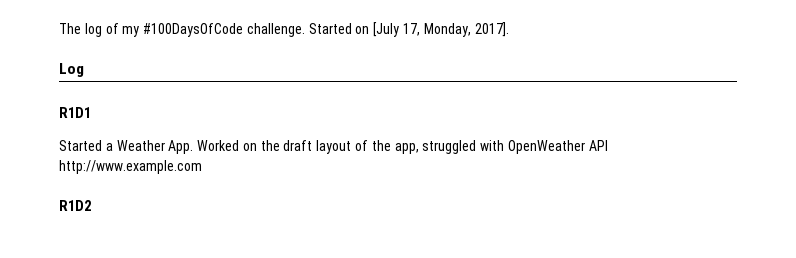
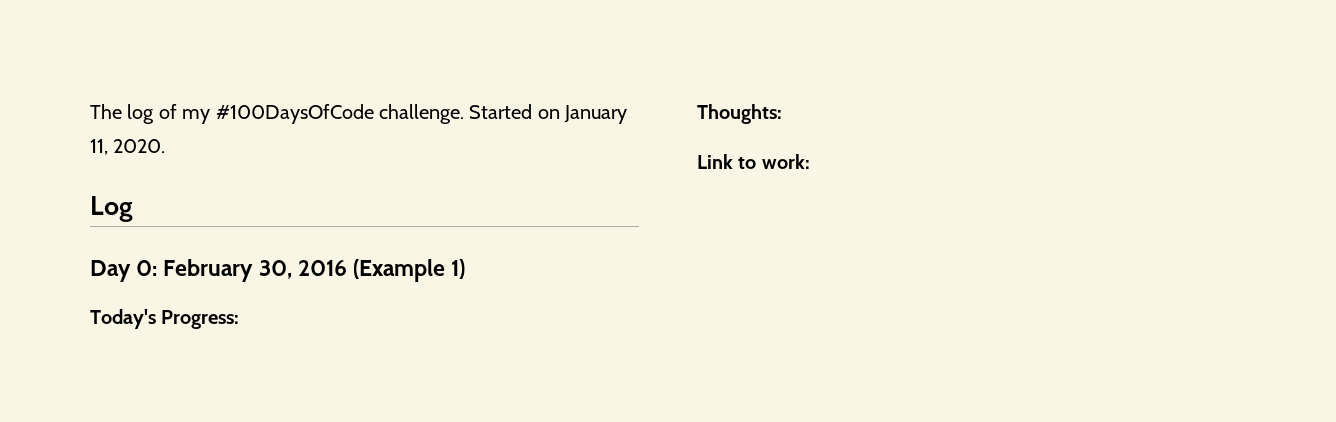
[373,22,509,37] [59,63,84,77] [59,107,91,118] [59,140,608,154] [59,160,202,174] [59,200,91,211] [July 17, Monday, 2017]. // Log // R1D1 // Started a Weather App. Worked on the draft layout of the app, struggled with OpenWeather API http://www.example.com // R1D2 -> [564,105,628,124] [90,139,166,155] [90,196,133,222] [90,259,466,282] [90,309,240,329] [697,104,782,124] [697,154,810,169] January 11, 2020. // Log // Day 0: February 30, 2016 (Example 1) // Today's Progress: // Thoughts: // Link to work:

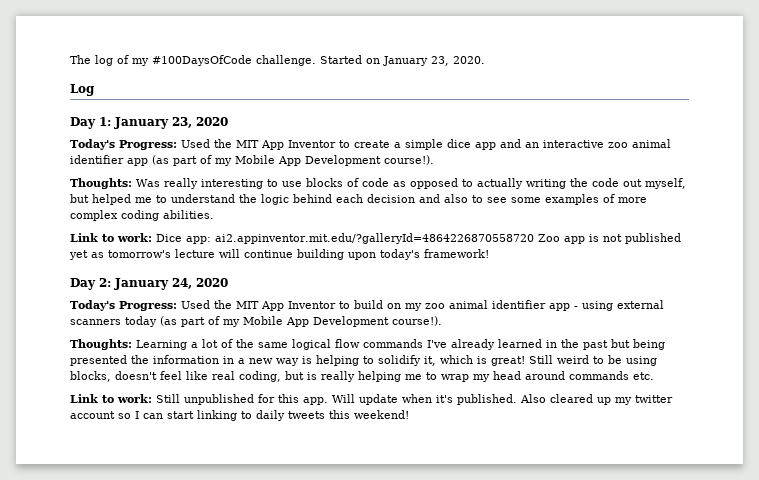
[90,139,108,155] 11, -> [431,56,449,66] 23,
[136,259,466,282] [90,309,240,329] [697,104,782,124] [697,154,810,169] 0: February 30, 2016 (Example 1) // Today's Progress: // Thoughts: // Link to work: -> [99,117,228,129] [70,139,671,150] [70,155,434,166] [70,178,686,189] [70,194,647,205] [70,210,214,221] [70,233,681,244] [69,249,489,260] [70,278,228,290] [70,300,664,311] [70,316,442,327] [70,339,665,350] [70,355,657,366] [70,371,654,382] [70,394,673,405] [70,410,409,421] 1: January 23, 2020 // Today's Progress: Used the MIT App Inventor to create a simple dice app and an interactive zoo animal identifier app (as part of my Mobile App Development course!). // Thoughts: Was really interesting to use blocks of code as opposed to actually writing the code out myself, but helped me to understand the logic behind each decision and also to see some examples of more complex coding abilities. // Link to work: Dice app: ai2.appinventor.mit.edu/?galleryId=4864226870558720 Zoo app is not published yet as tomorrow's lecture will continue building upon today's framework! // Day 2: January 24, 2020 // Today's Progress: Used the MIT App Inventor to build on my zoo animal identifier app - using external scanners today (as part of my Mobile App Development course!). // Thoughts: Learning a lot of the same logical flow commands I've already learned in the past but being presented the information in a new way is helping to solidify it, which is great! Still weird to be using blocks, doesn't feel like real coding, but is really helping me to wrap my head around commands etc. // Link to work: Still unpublished for this app. Will update when it's published. Also cleared up my twitter account so I can start linking to daily tweets this weekend!

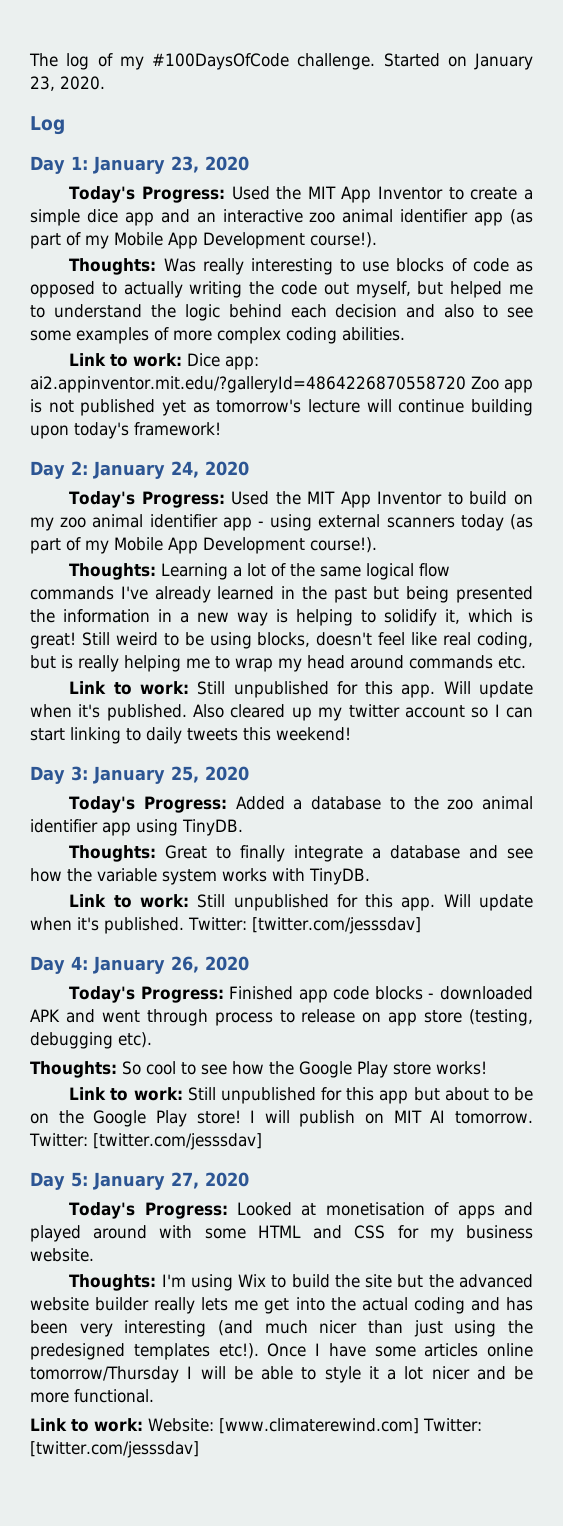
(409, 414) none -> [30,766,249,784] [69,796,534,813] [30,819,243,836] [69,845,534,862] [30,868,370,885] [69,894,534,911] [30,917,421,934] [30,956,249,974] [69,986,533,1003] [30,1009,533,1026] [30,1032,152,1049] [30,1061,487,1078] [69,1087,533,1104] [30,1110,534,1127] [29,1133,262,1150] [30,1172,249,1190] [69,1202,534,1219] [30,1225,533,1242] [30,1248,94,1262] [69,1274,533,1291] [30,1297,533,1314] [30,1320,533,1337] [30,1343,533,1360] [30,1366,533,1383] [30,1389,154,1403] [30,1418,482,1434] [30,1441,199,1458] // Day 3: January 25, 2020 // Today's Progress: Added a database to the zoo animal identifier app using TinyDB. // Thoughts: Great to finally integrate a database and see how the variable system works with TinyDB. // Link to work: Still unpublished for this app. Will update when it's published. Twitter: [twitter.com/jesssdav] // Day 4: January 26, 2020 // Today's Progress: Finished app code blocks - downloaded APK and went through process to release on app store (testing, debugging etc). // Thoughts: So cool to see how the Google Play store works! // Link to work: Still unpublished for this app but about to be on the Google Play store! I will publish on MIT AI tomorrow. Twitter: [twitter.com/jesssdav] // Day 5: January 27, 2020 // Today's Progress: Looked at monetisation of apps and played around with some HTML and CSS for my business website. // Thoughts: I'm using Wix to build the site but the advanced website builder really lets me get into the actual coding and has been very interesting (and much nicer than just using the predesigned templates etc!). Once I have some articles online tomorrow/Thursday I will be able to style it a lot nicer and be more functional. // Link to work: Website: [www.climaterewind.com] Twitter: [twitter.com/jesssdav]

